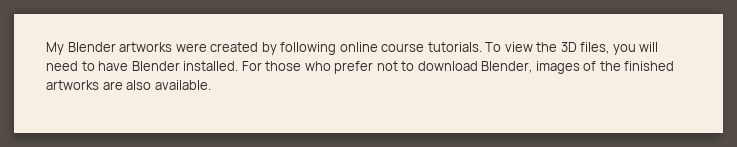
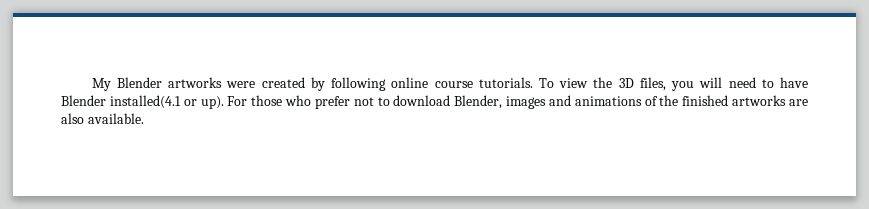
[183,61,239,71] installed. -> [109,95,224,109] installed(4.1 or up).
(580, 67) none -> [548,95,642,106] and animations

